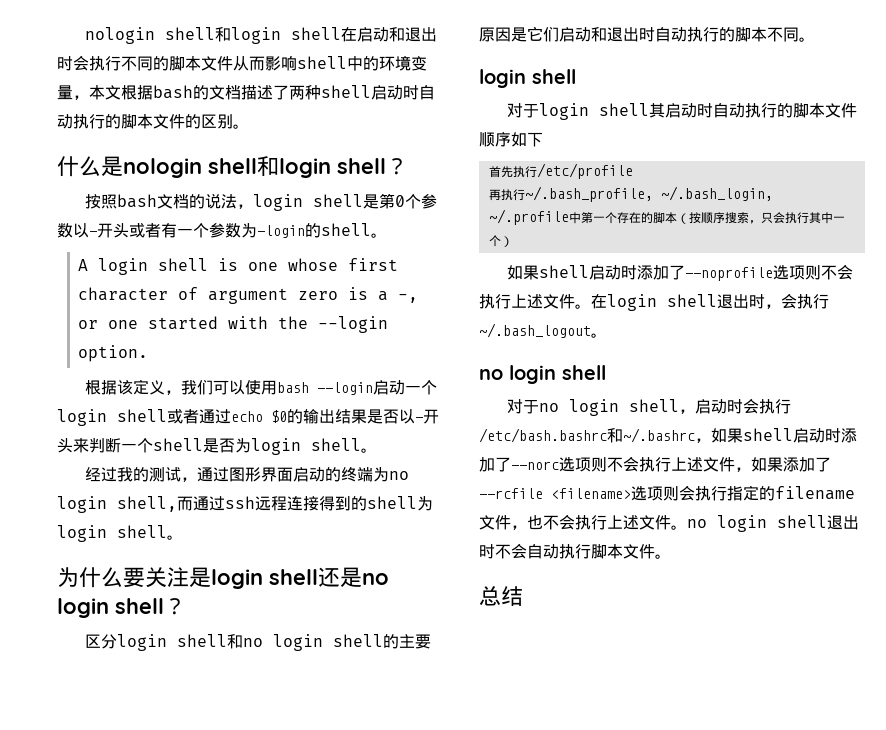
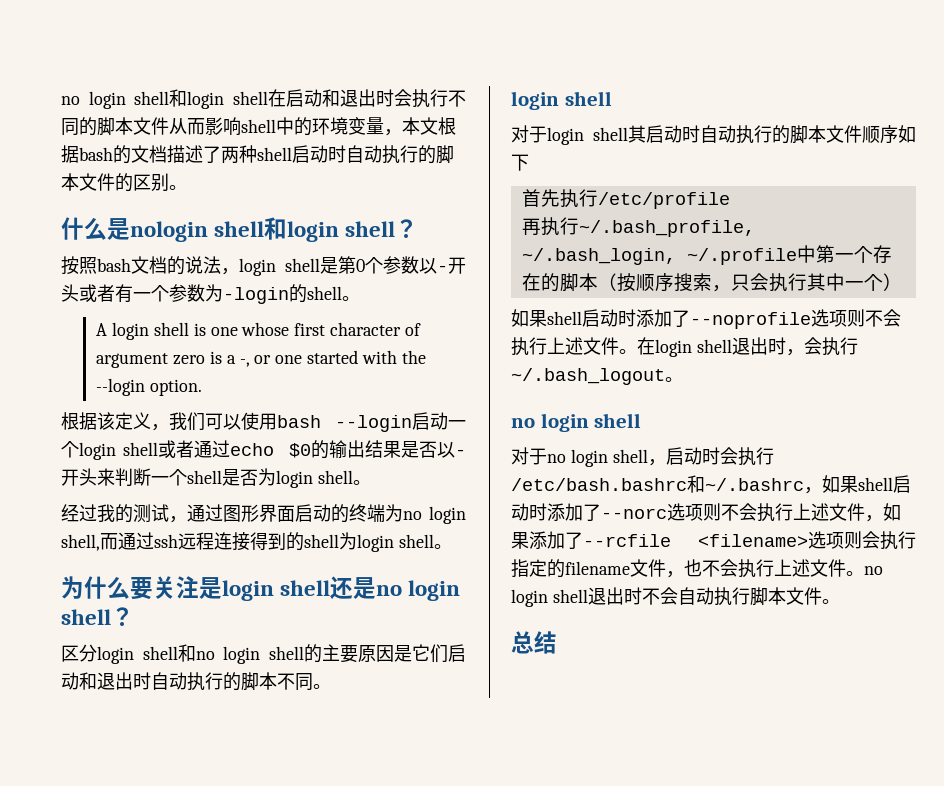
[85,27,156,44] nologin -> [61,91,126,109] no login

